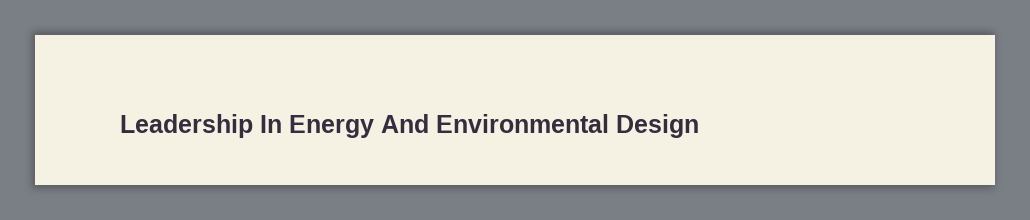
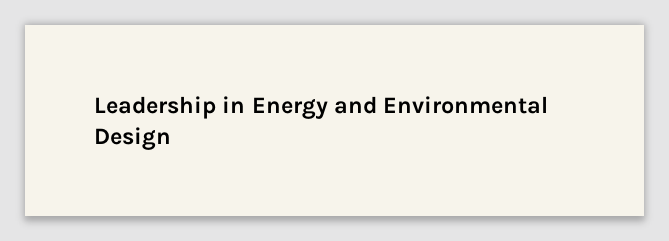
[260,114,429,138] In Energy And -> [222,96,378,119] in Energy and

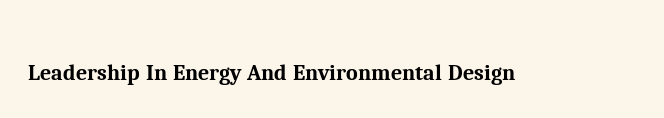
[222,96,378,119] in Energy and -> [145,64,287,85] In Energy And

